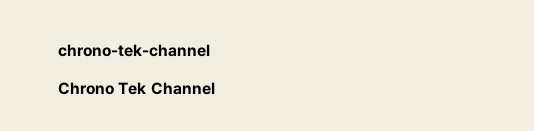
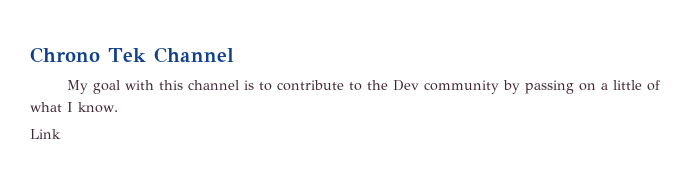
[58,44,210,57] chrono-tek-channel // -> (30, 55) none
(215, 88) none -> [67,80,661,94] [30,102,118,113] [30,129,61,139] // My goal with this channel is to contribute to the Dev community by passing on a little of what I know. // Link

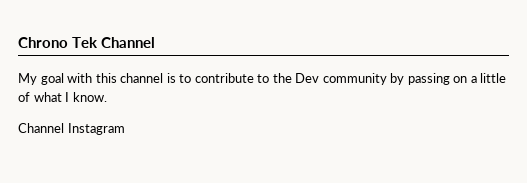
[30,129,61,139] Link -> [18,123,125,135] Channel Instagram

